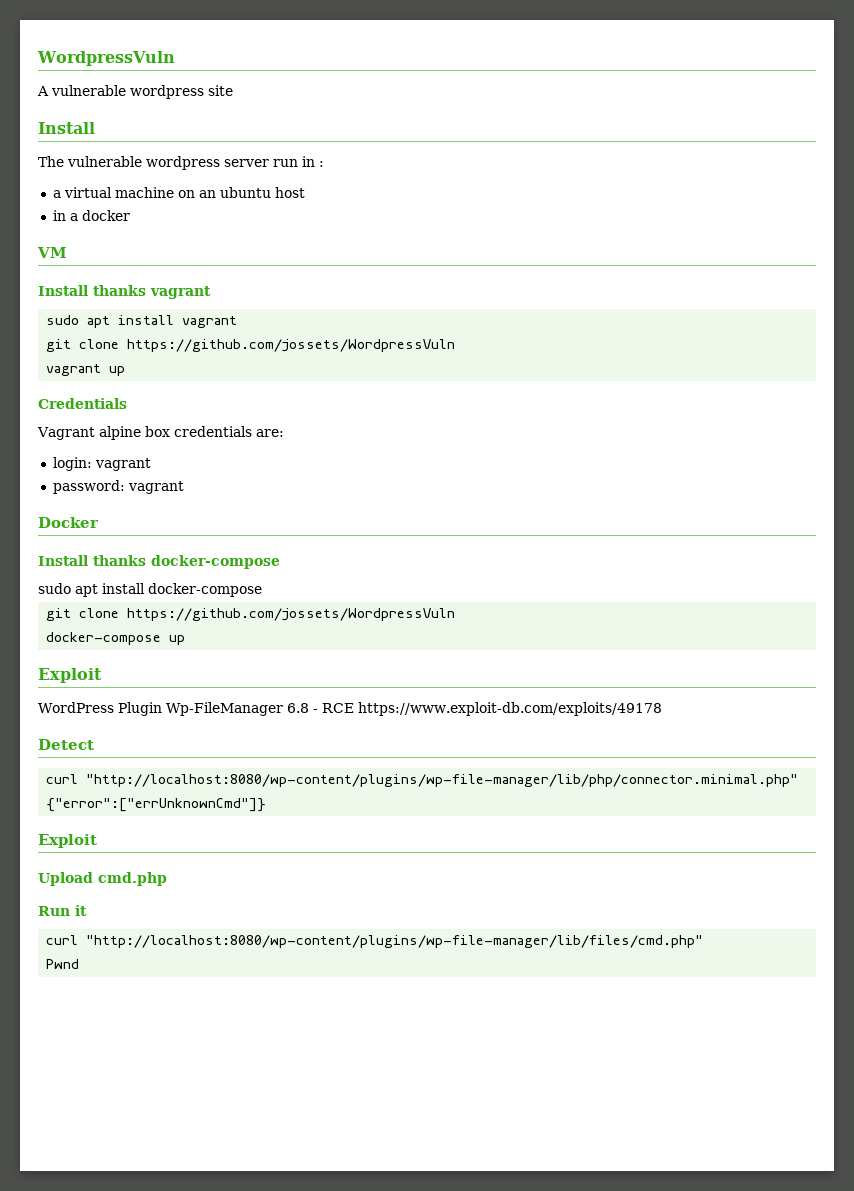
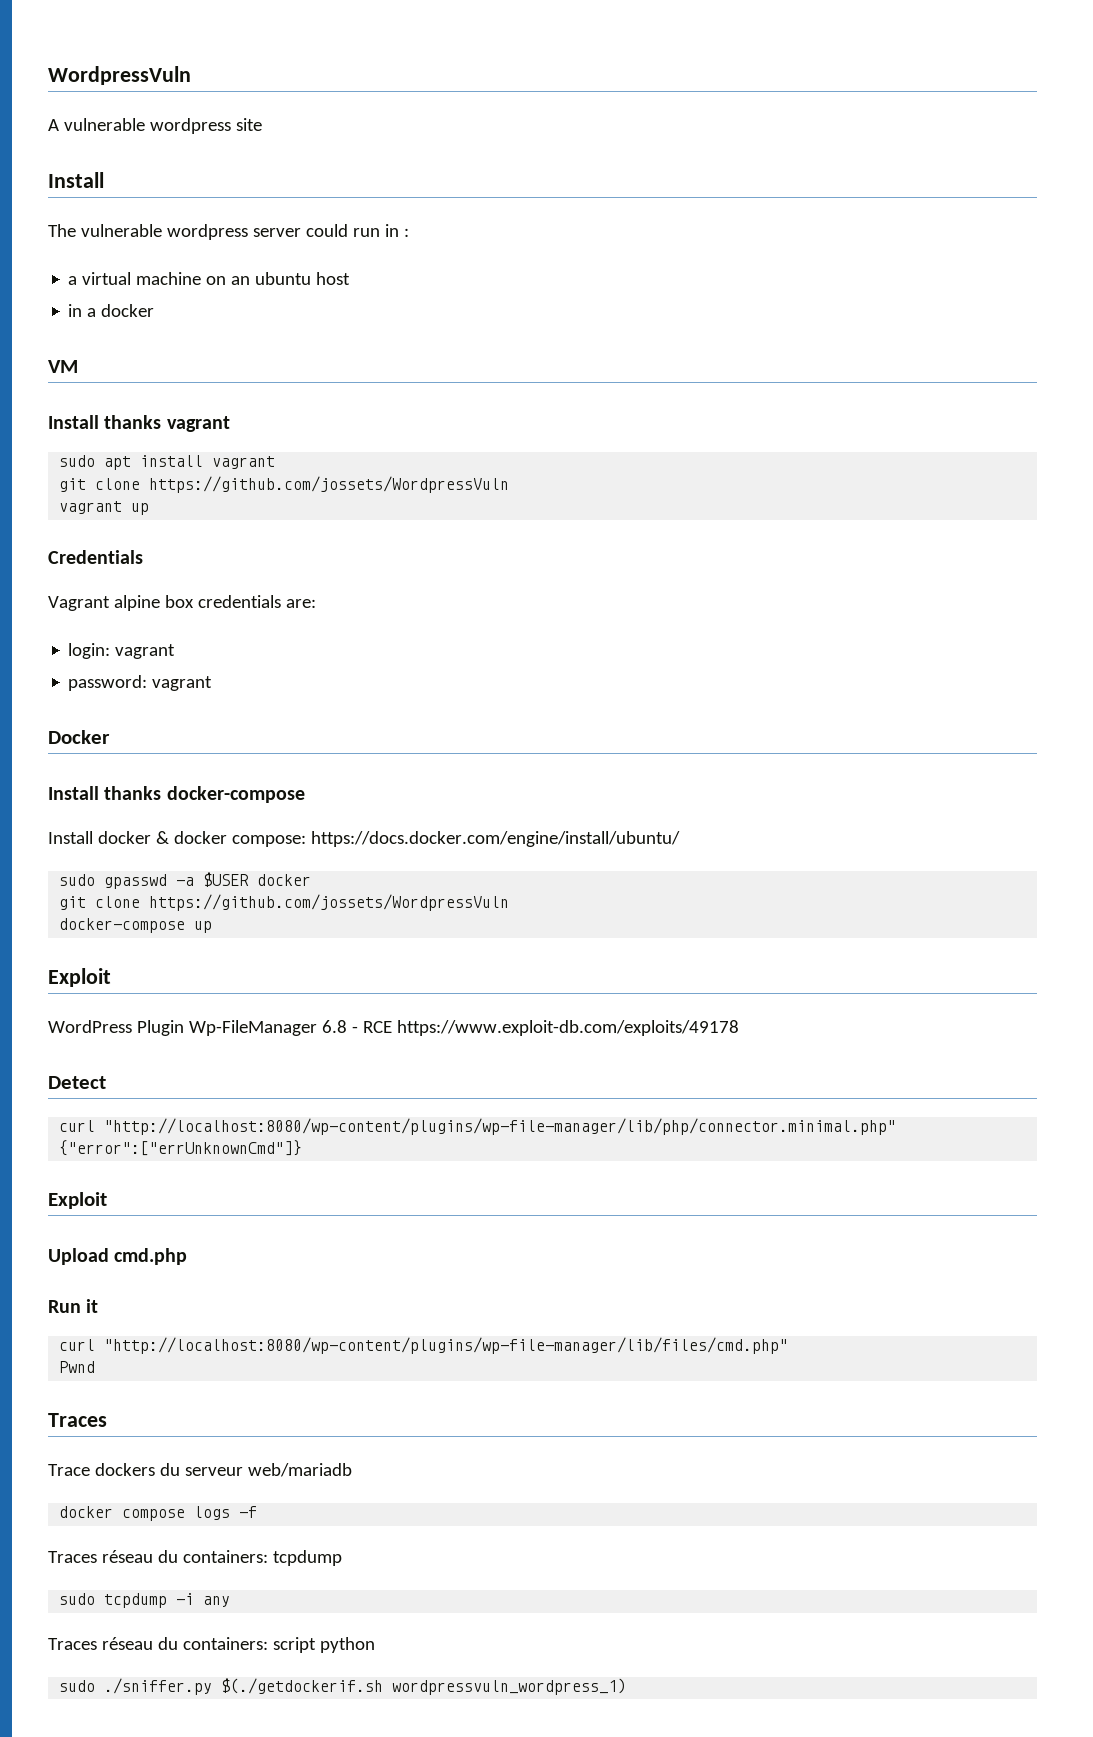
(269, 163) none -> [305,224,348,237] could
[38,583,262,597] sudo apt install docker-compose -> [48,831,680,847] [59,872,312,889] Install docker & docker compose: https://docs.docker.com/engine/install/ubuntu/ // sudo gpasswd -a $USER docker
(80, 964) none -> [48,1413,107,1427] [48,1463,352,1477] [59,1506,258,1521] [48,1550,342,1566] [59,1593,231,1608] [48,1637,375,1653] [59,1678,627,1695] // Traces // Trace dockers du serveur web/mariadb // docker compose logs -f // Traces réseau du containers: tcpdump // sudo tcpdump -i any // Traces réseau du containers: script python // sudo ./sniffer.py $(./getdockerif.sh wordpressvuln_wordpress_1)

